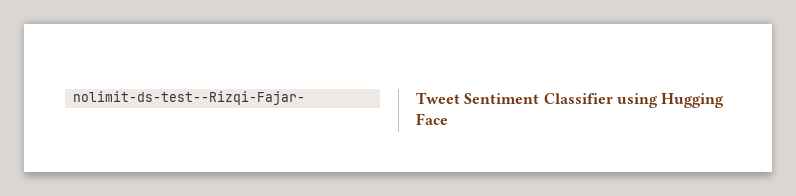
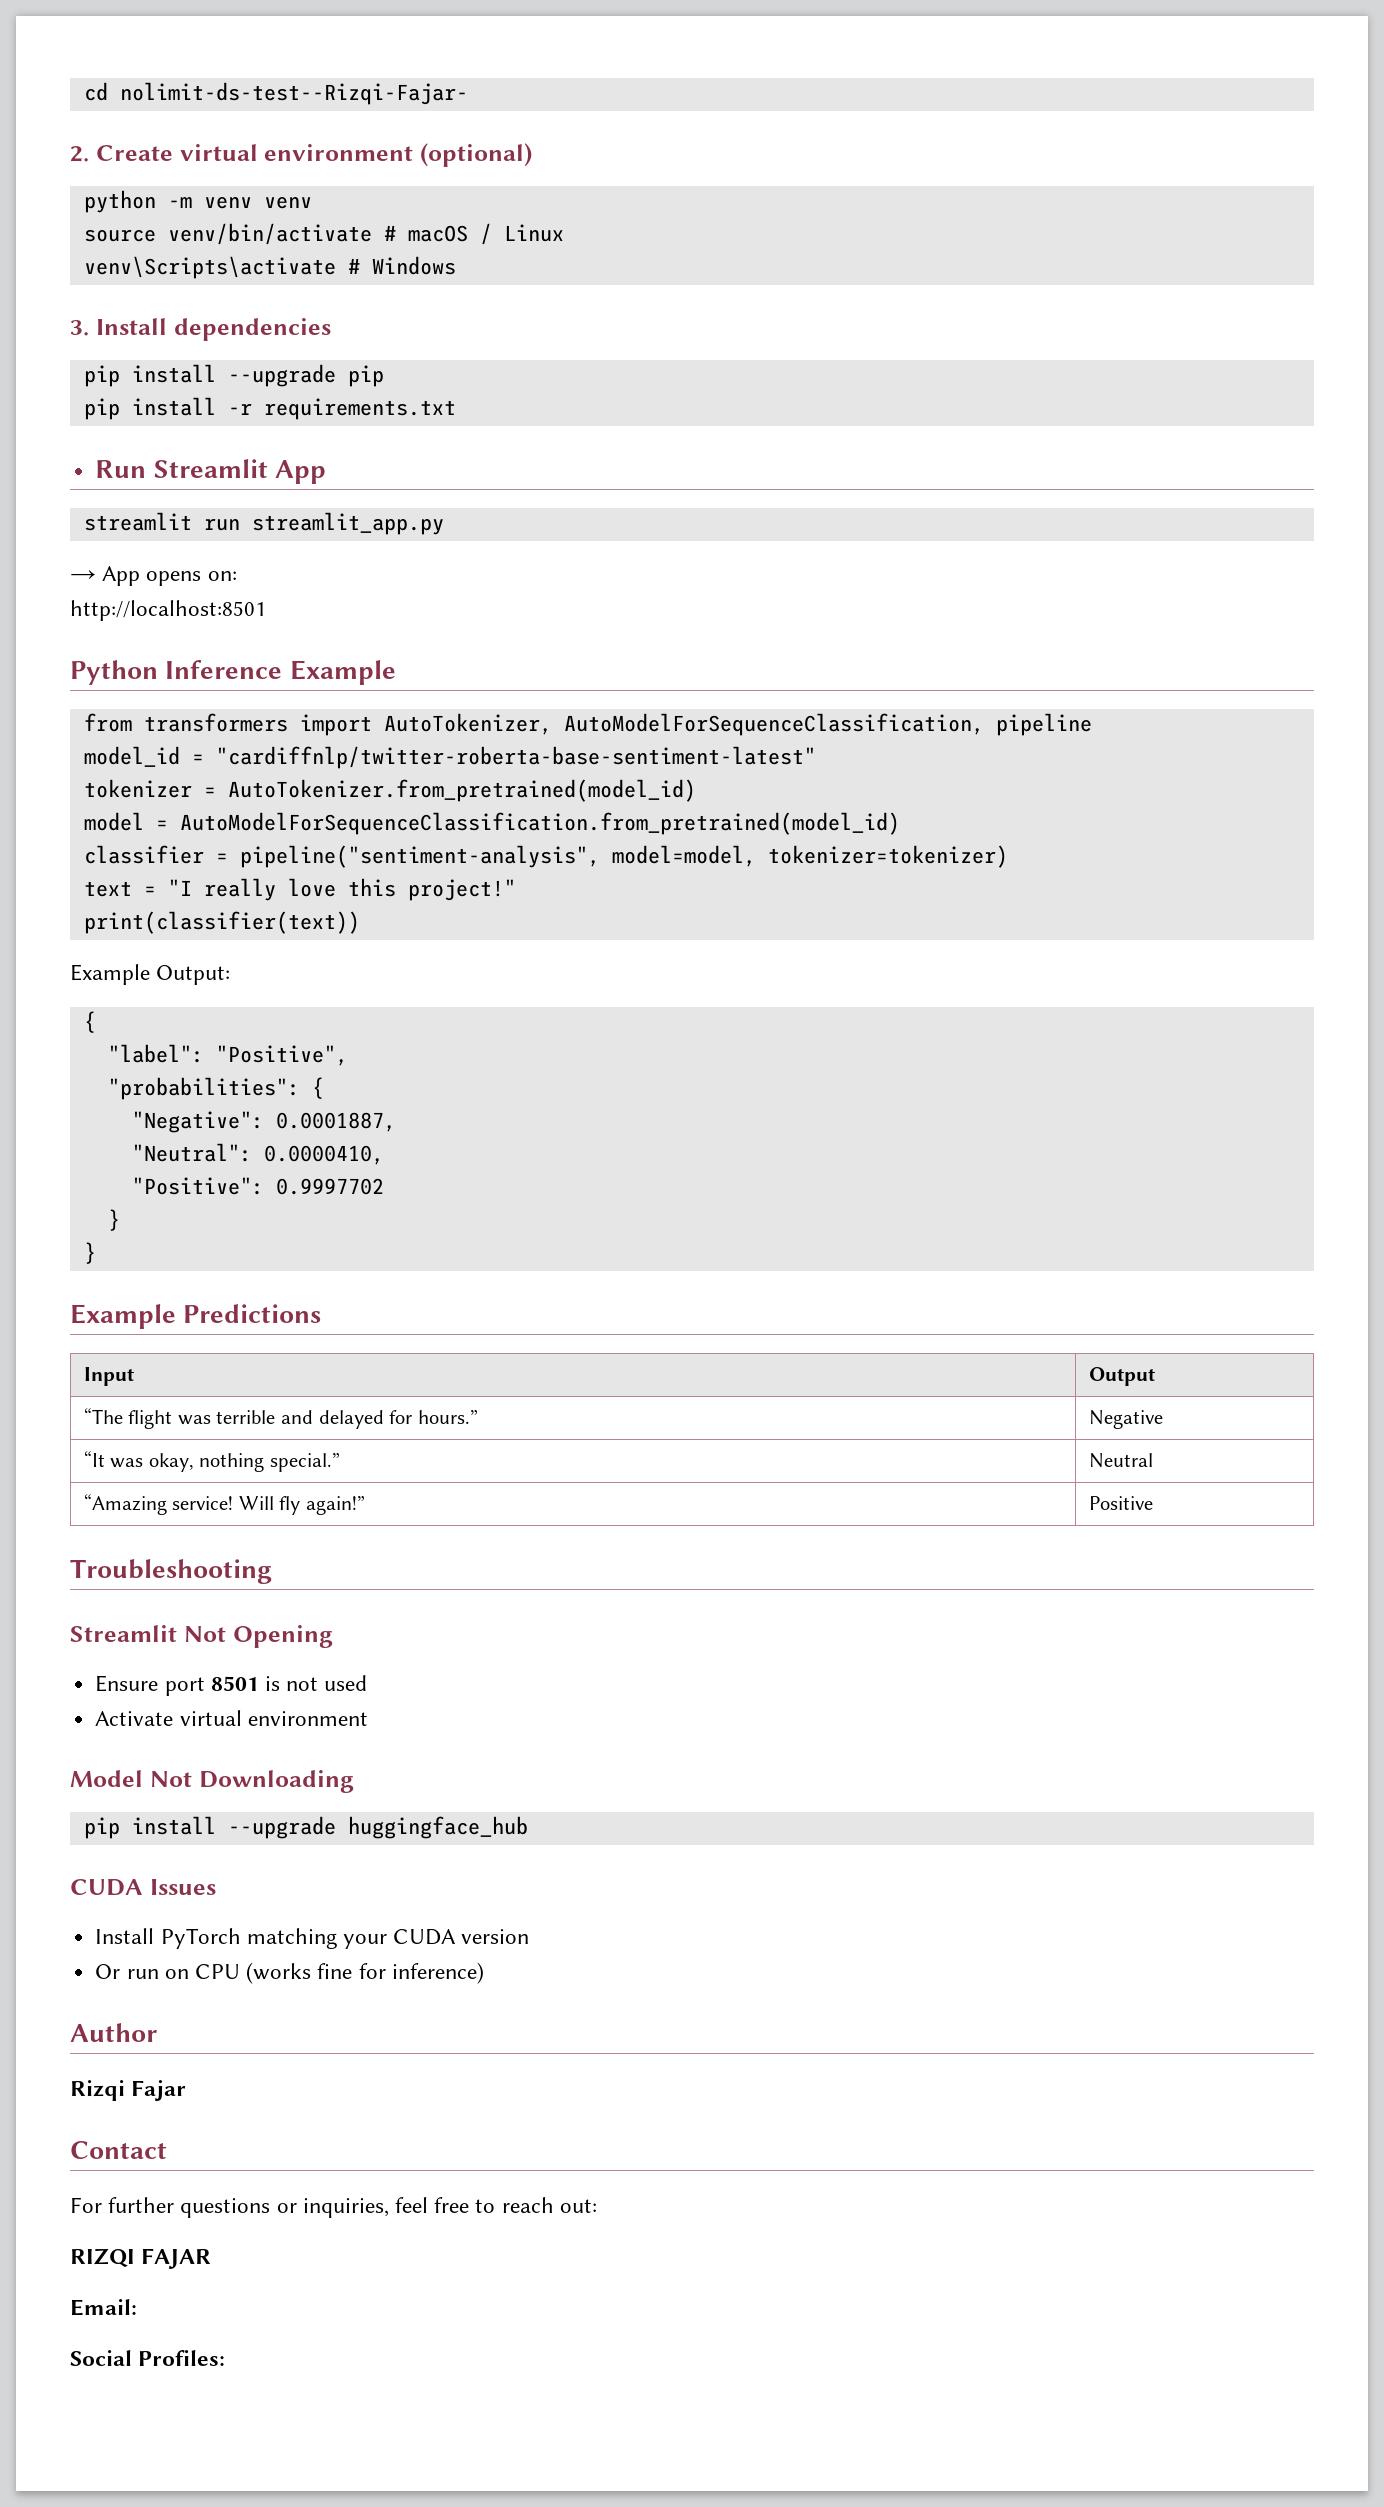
(73, 98) none -> [83,82,108,101] cd
[416,92,725,108] [416,113,448,125] Tweet Sentiment Classifier using Hugging Face -> [70,143,532,167] [83,190,312,213] [83,223,564,245] [83,256,456,279] [70,318,331,341] [83,364,384,387] [83,397,456,420] [95,459,326,484] [83,512,444,535] [70,566,237,586] [70,600,266,621] [70,660,396,685] [83,713,1092,736] [83,746,816,769] [83,779,696,802] [83,812,900,835] [83,845,1008,868] [83,878,516,901] [83,911,360,934] [70,964,231,985] [83,1011,96,1033] [107,1044,348,1066] [107,1077,324,1100] [131,1111,396,1133] [131,1143,384,1165] [131,1177,384,1195] [107,1209,120,1231] [83,1242,96,1264] [70,1304,322,1329] [83,1367,134,1386] [1088,1367,1155,1386] [83,1408,478,1429] [1088,1410,1163,1429] [83,1451,341,1472] [1088,1453,1153,1468] [83,1494,366,1515] [1088,1496,1153,1510] [70,1559,272,1584] [70,1625,333,1648] [95,1675,368,1696] [95,1710,368,1726] [70,1770,354,1793] [83,1816,528,1839] [70,1879,216,1896] [95,1928,530,1949] [95,1962,484,1984] [70,2023,157,2042] [70,2080,187,2101] [70,2141,167,2159] [70,2197,597,2218] [70,2248,212,2269] [70,2299,137,2316] [70,2350,226,2366] 2. Create virtual environment (optional) // python -m venv venv // source venv/bin/activate # macOS / Linux // venv\Scripts\activate # Windows // 3. Install dependencies // pip install --upgrade pip // pip install -r requirements.txt // Run Streamlit App // streamlit run streamlit_app.py // → App opens on: // http://localhost:8501 // Python Inference Example // from transformers import AutoTokenizer, AutoModelForSequenceClassification, pipeline // model_id = "cardiffnlp/twitter-roberta-base-sentiment-latest" // tokenizer = AutoTokenizer.from_pretrained(model_id) // model = AutoModelForSequenceClassification.from_pretrained(model_id) // classifier = pipeline("sentiment-analysis", model=model, tokenizer=tokenizer) // text = "I really love this project!" // print(classifier(text)) // Example Output: // { // "label": "Positive", // "probabilities": { // "Negative": 0.0001887, // "Neutral": 0.0000410, // "Positive": 0.9997702 // } // } // Example Predictions // Input | Output // “The flight was terrible and delayed for hours.” | Negative // “It was okay, nothing special.” | Neutral // “Amazing service! Will fly again!” | Positive // Troubleshooting // Streamlit Not Opening // Ensure port 8501 is not used // Activate virtual environment // Model Not Downloading // pip install --upgrade huggingface_hub // CUDA Issues // Install PyTorch matching your CUDA version // Or run on CPU (works fine for inference) // Author // Rizqi Fajar // Contact // For further questions or inquiries, feel free to reach out: // RIZQI FAJAR // Email: // Social Profiles:

